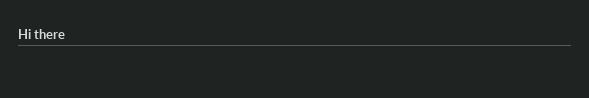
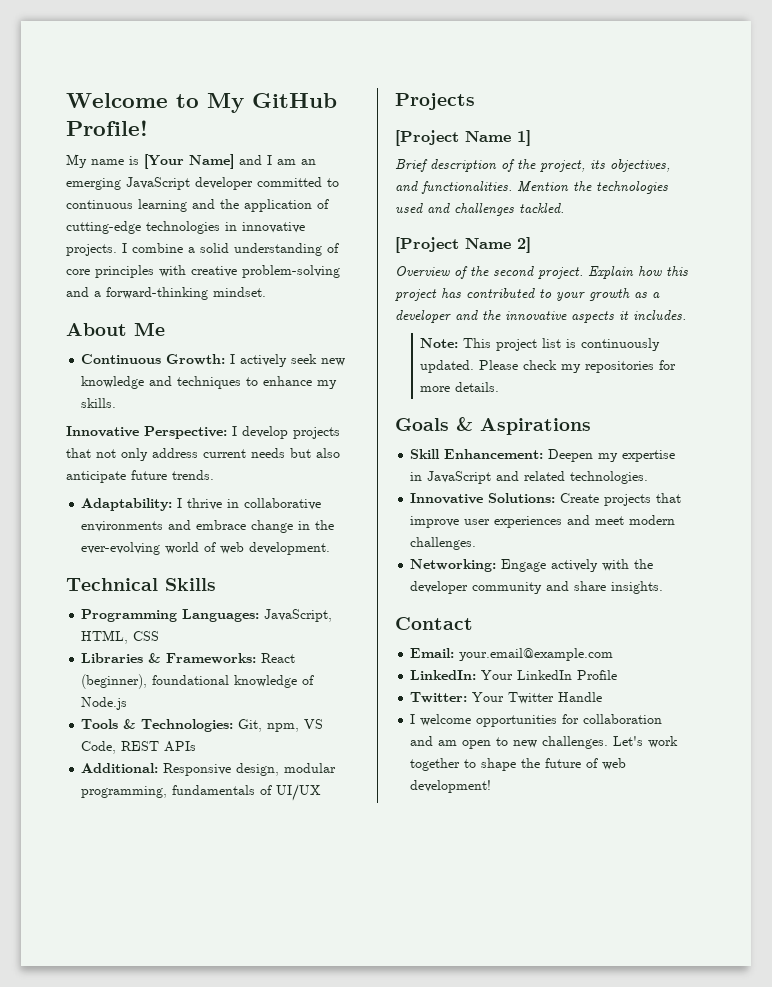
[18,29,66,39] Hi there -> [66,93,337,113] [66,120,148,136] [66,154,316,169] [66,177,339,190] [66,199,329,212] [66,221,305,234] [66,243,339,256] [66,265,340,278] [66,287,266,300] [66,322,165,336] [81,354,346,367] [81,376,338,389] [81,398,117,408] [66,426,340,439] [66,448,340,461] [66,470,214,483] [81,498,322,511] [81,520,335,533] [81,542,331,555] [66,578,216,591] [81,609,333,622] [81,630,160,644] [81,653,296,664] [81,674,315,689] [81,697,128,710] [81,719,324,732] [81,741,197,754] [81,763,337,776] [81,784,322,801] [395,93,475,110] [395,130,531,146] [395,159,670,172] [395,181,668,194] [395,203,564,216] [395,237,531,253] [395,266,688,279] [395,288,660,301] [395,310,686,323] [420,338,661,351] [420,360,677,373] [420,382,500,392] [395,417,591,435] [410,449,676,462] [410,471,649,484] [410,493,682,506] [410,515,676,528] [410,537,477,550] [410,559,654,572] [410,581,664,594] [395,617,473,630] [410,648,614,661] [410,670,618,680] [410,692,603,704] [410,714,663,727] [410,736,679,749] [410,758,627,771] [410,780,492,793] Welcome to My GitHub Profile! // My name is [Your Name] and I am an emerging JavaScript developer committed to continuous learning and the application of cutting-edge technologies in innovative projects. I combine a solid understanding of core principles with creative problem-solving and a forward-thinking mindset. // About Me // Continuous Growth: I actively seek new knowledge and techniques to enhance my skills. // Innovative Perspective: I develop projects that not only address current needs but also anticipate future trends. // Adaptability: I thrive in collaborative environments and embrace change in the ever-evolving world of web development. // Technical Skills // Programming Languages: JavaScript, HTML, CSS // Libraries & Frameworks: React (beginner), foundational knowledge of Node.js // Tools & Technologies: Git, npm, VS Code, REST APIs // Additional: Responsive design, modular programming, fundamentals of UI/UX // Projects // [Project Name 1] // Brief description of the project, its objectives, and functionalities. Mention the technologies used and challenges tackled. // [Project Name 2] // Overview of the second project. Explain how this project has contributed to your growth as a developer and the innovative aspects it includes. // Note: This project list is continuously updated. Please check my repositories for more details. // Goals & Aspirations // Skill Enhancement: Deepen my expertise in JavaScript and related technologies. // Innovative Solutions: Create projects that improve user experiences and meet modern challenges. // Networking: Engage actively with the developer community and share insights. // Contact // Email: your.email@example.com // LinkedIn: Your LinkedIn Profile // Twitter: Your Twitter Handle // I welcome opportunities for collaboration and am open to new challenges. Let's work together to shape the future of web development!

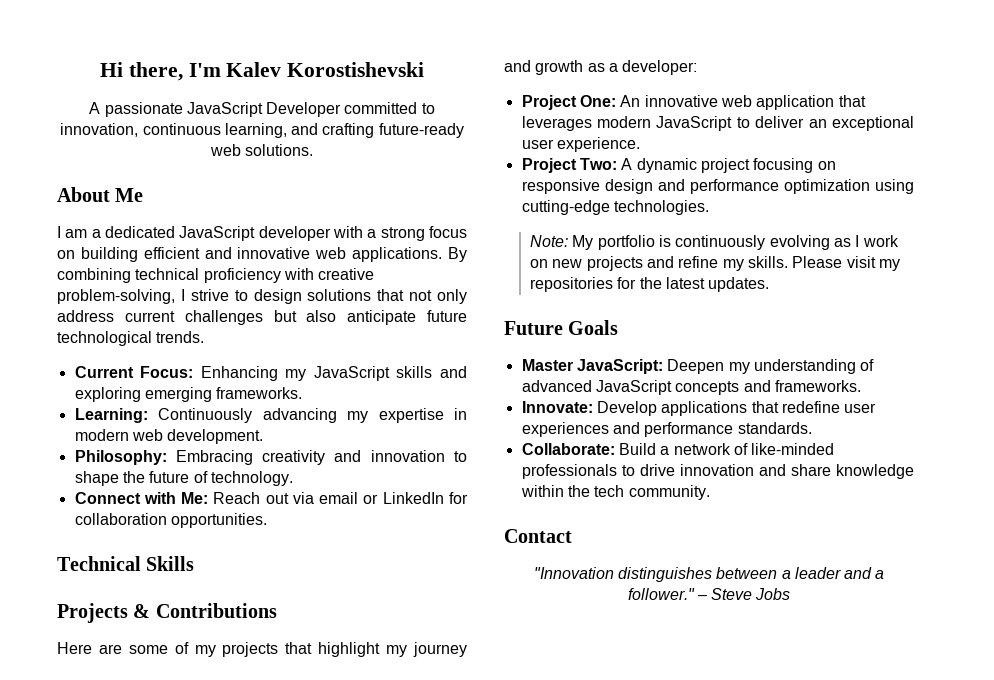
[66,93,337,113] [66,120,148,136] [66,154,316,169] [66,177,339,190] [66,199,329,212] [66,221,305,234] [66,243,339,256] [66,265,340,278] [66,287,266,300] [66,322,165,336] [81,354,346,367] [81,376,338,389] [81,398,117,408] [66,426,340,439] Welcome to My GitHub Profile! // My name is [Your Name] and I am an emerging JavaScript developer committed to continuous learning and the application of cutting-edge technologies in innovative projects. I combine a solid understanding of core principles with creative problem-solving and a forward-thinking mindset. // About Me // Continuous Growth: I actively seek new knowledge and techniques to enhance my skills. // Innovative Perspective: I develop projects -> [99,62,425,81] [89,102,435,117] [60,123,464,138] [209,144,314,156] [57,187,144,202] [57,226,467,241] [57,247,467,262] [57,268,375,283] [57,289,372,304] Hi there, I'm Kalev Korostishevski // A passionate JavaScript Developer committed to innovation, continuous learning, and crafting future-ready web solutions. // About Me // I am a dedicated JavaScript developer with a strong focus on building efficient and innovative web applications. By combining technical proficiency with creative problem-solving, I strive to design solutions
[251,448,285,458] needs -> [184,310,263,325] challenges
(167, 475) none -> [57,331,152,346] technological
[81,498,322,511] [81,520,335,533] [81,542,331,555] [66,578,216,591] [81,609,333,622] [81,630,160,644] [81,653,296,664] [81,674,315,689] [81,697,128,710] [81,719,324,732] [81,741,197,754] [81,763,337,776] [81,784,322,801] [395,93,475,110] [395,130,531,146] [395,159,670,172] [395,181,668,194] [395,203,564,216] [395,237,531,253] [395,266,688,279] [395,288,660,301] [395,310,686,323] [420,338,661,351] [420,360,677,373] [420,382,500,392] [395,417,591,435] [410,449,676,462] [410,471,649,484] [410,493,682,506] [410,515,676,528] [410,537,477,550] [410,559,654,572] [410,581,664,594] [395,617,473,630] [410,648,614,661] [410,670,618,680] [410,692,603,704] [410,714,663,727] [410,736,679,749] [410,758,461,771] Adaptability: I thrive in collaborative environments and embrace change in the ever-evolving world of web development. // Technical Skills // Programming Languages: JavaScript, HTML, CSS // Libraries & Frameworks: React (beginner), foundational knowledge of Node.js // Tools & Technologies: Git, npm, VS Code, REST APIs // Additional: Responsive design, modular programming, fundamentals of UI/UX // Projects // [Project Name 1] // Brief description of the project, its objectives, and functionalities. Mention the technologies used and challenges tackled. // [Project Name 2] // Overview of the second project. Explain how this project has contributed to your growth as a developer and the innovative aspects it includes. // Note: This project list is continuously updated. Please check my repositories for more details. // Goals & Aspirations // Skill Enhancement: Deepen my expertise in JavaScript and related technologies. // Innovative Solutions: Create projects that improve user experiences and meet modern challenges. // Networking: Engage actively with the developer community and share insights. // Contact // Email: your.email@example.com // LinkedIn: Your LinkedIn Profile // Twitter: Your Twitter Handle // I welcome opportunities for collaboration and am open to new challenges. Let's work together -> [74,366,467,381] [74,387,303,402] [74,408,467,423] [74,429,264,444] [74,450,445,465] Current Focus: Enhancing my JavaScript skills and exploring emerging frameworks. // Learning: Continuously advancing my expertise in modern web development. // Philosophy: Embracing creativity and innovation
[602,758,627,770] [410,780,492,793] web development! -> [210,471,293,486] [74,492,468,504] [74,513,267,528] [57,556,195,571] [57,603,277,623] [57,642,468,657] [504,60,698,75] [521,95,866,110] [521,116,914,131] [521,137,640,152] [521,158,836,173] [521,179,914,194] [521,200,709,215] [530,235,899,250] [530,256,900,271] [530,277,770,292] [504,320,619,335] [521,359,875,374] [521,380,861,395] [521,401,877,416] [521,422,812,437] [521,443,835,455] [521,464,914,479] [520,485,710,500] [504,529,572,543] [533,567,885,582] [627,588,791,600] technology. // Connect with Me: Reach out via email or LinkedIn for collaboration opportunities. // Technical Skills // Projects & Contributions // Here are some of my projects that highlight my journey and growth as a developer: // Project One: An innovative web application that leverages modern JavaScript to deliver an exceptional user experience. // Project Two: A dynamic project focusing on responsive design and performance optimization using cutting-edge technologies. // Note: My portfolio is continuously evolving as I work on new projects and refine my skills. Please visit my repositories for the latest updates. // Future Goals // Master JavaScript: Deepen my understanding of advanced JavaScript concepts and frameworks. // Innovate: Develop applications that redefine user experiences and performance standards. // Collaborate: Build a network of like-minded professionals to drive innovation and share knowledge within the tech community. // Contact // "Innovation distinguishes between a leader and a follower." – Steve Jobs

